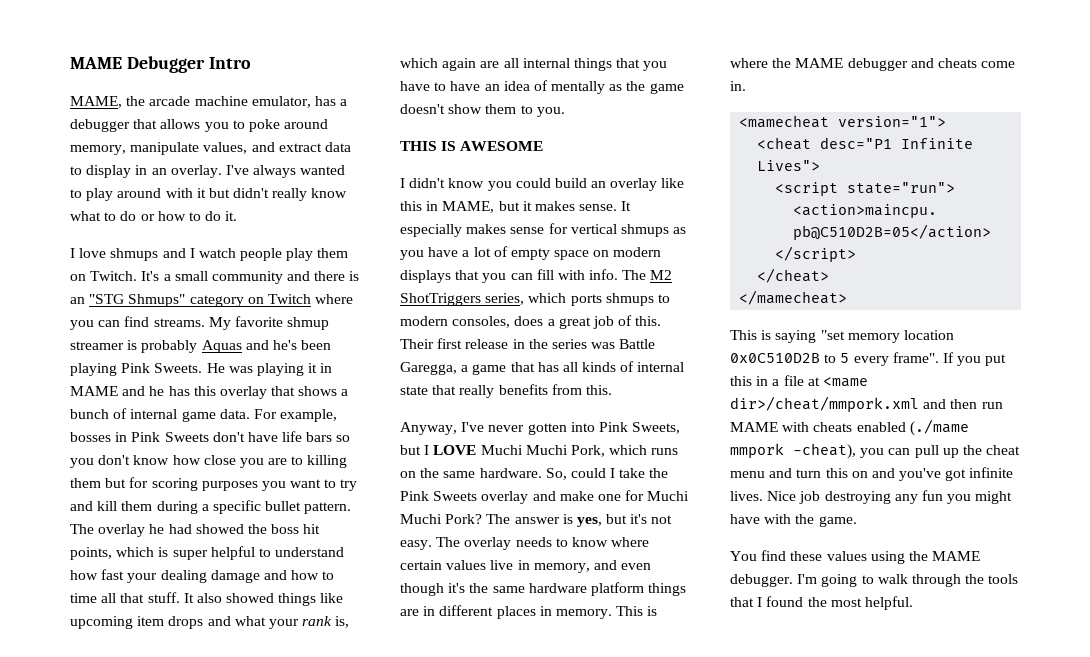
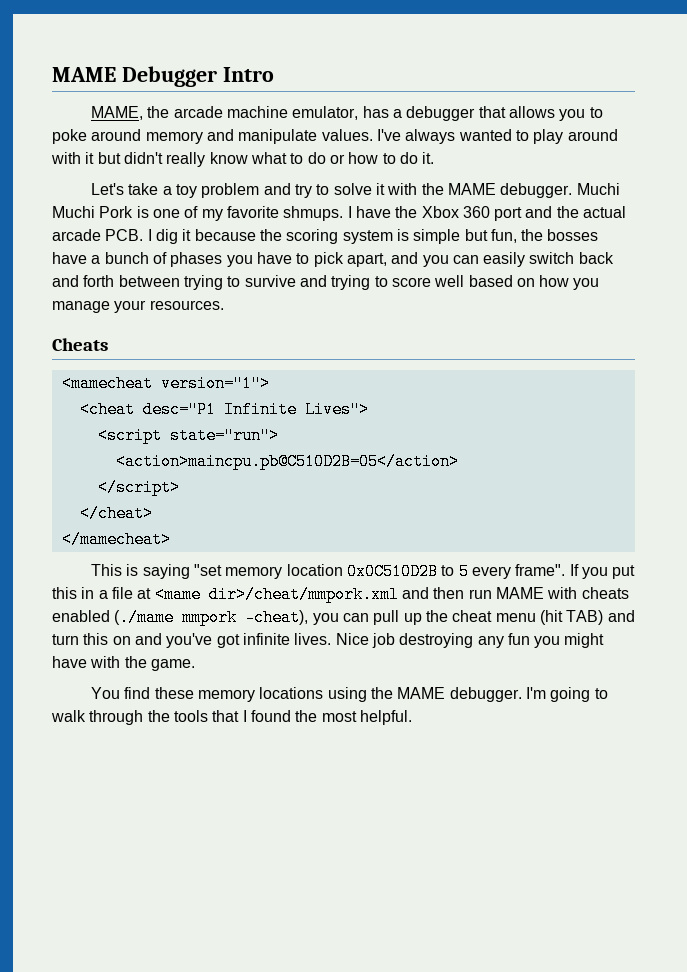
[70,142,351,155] [70,165,222,178] memory, manipulate values, and extract data to display in an overlay. -> [145,129,373,144] memory and manipulate values.
[70,248,349,261] [70,271,360,284] [70,294,354,307] [70,316,330,330] [70,340,332,353] [70,363,333,376] [70,386,349,399] [70,408,338,422] [70,431,351,442] [70,455,348,468] [70,477,358,491] [70,500,352,514] [70,524,321,537] [70,546,345,560] [70,569,335,583] [70,592,344,606] [70,616,350,629] [400,58,668,71] [400,80,684,94] [400,104,565,117] [400,141,544,151] [400,178,685,191] [400,201,632,213] [400,223,687,237] [400,246,662,260] [400,269,673,283] [400,293,670,306] [400,315,662,329] [400,338,656,349] [400,361,685,375] [400,384,612,398] [400,422,681,435] [400,445,679,457] [400,468,669,480] [400,490,690,504] [400,514,673,527] [400,537,650,550] [400,560,652,573] [400,582,687,596] [400,605,658,619] [730,58,1016,71] [730,81,746,91] I love shmups and I watch people play them on Twitch. It's a small community and there is an "STG Shmups" category on Twitch where you can find streams. My favorite shmup streamer is probably Aquas and he's been playing Pink Sweets. He was playing it in MAME and he has this overlay that shows a bunch of internal game data. For example, bosses in Pink Sweets don't have life bars so you don't know how close you are to killing them but for scoring purposes you want to try and kill them during a specific bullet pattern. The overlay he had showed the boss hit points, which is super helpful to understand how fast your dealing damage and how to time all that stuff. It also showed things like upcoming item drops and what your rank is, which again are all internal things that you have to have an idea of mentally as the game doesn't show them to you. // THIS IS AWESOME // I didn't know you could build an overlay like this in MAME, but it makes sense. It especially makes sense for vertical shmups as you have a lot of empty space on modern displays that you can fill with info. The M2 ShotTriggers series, which ports shmups to modern consoles, does a great job of this. Their first release in the series was Battle Garegga, a game that has all kinds of internal state that really benefits from this. // Anyway, I've never gotten into Pink Sweets, but I LOVE Muchi Muchi Pork, which runs on the same hardware. So, could I take the Pink Sweets overlay and make one for Muchi Muchi Pork? The answer is yes, but it's not easy. The overlay needs to know where certain values live in memory, and even though it's the same hardware platform things are in different places in memory. This is where the MAME debugger and cheats come in. -> [91,183,620,198] [52,206,627,221] [52,229,599,244] [52,252,614,267] [52,275,600,290] [52,300,224,313] [52,338,108,351] Let's take a toy problem and try to solve it with the MAME debugger. Muchi Muchi Pork is one of my favorite shmups. I have the Xbox 360 port and the actual arcade PCB. I dig it because the scoring system is simple but fun, the bosses have a bunch of phases you have to pick apart, and you can easily switch back and forth between trying to survive and trying to score well based on how you manage your resources. // Cheats
(765, 474) none -> [539,610,604,625] (hit TAB)
[826,551,867,561] values -> [198,687,324,702] memory locations

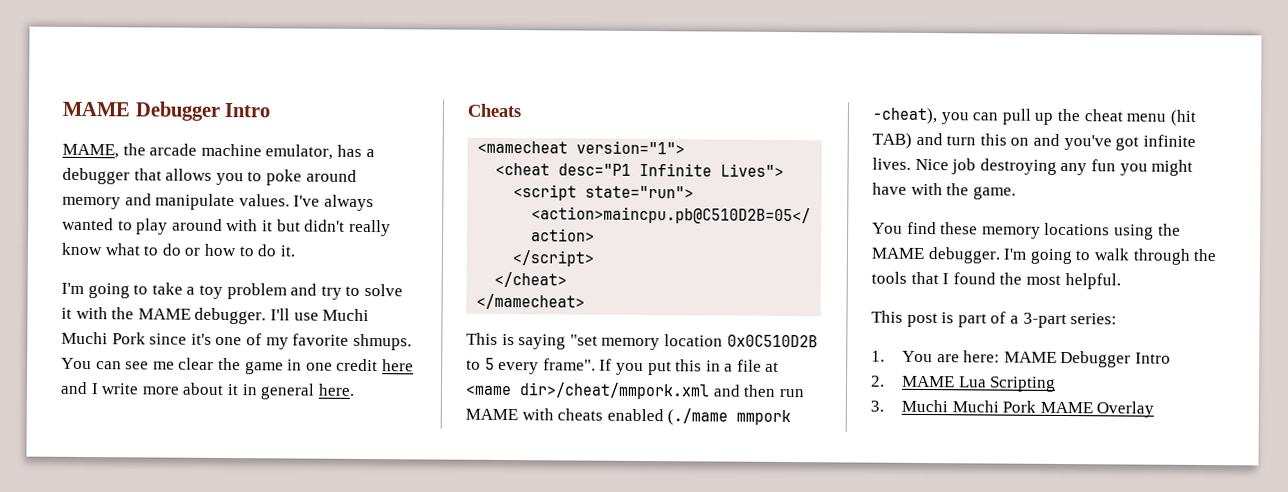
[91,183,125,195] Let's -> [61,282,149,299] I'm going to
[576,183,620,195] [52,206,149,218] Muchi Muchi Pork is -> [269,308,370,322] [61,331,212,345] I'll use Muchi Muchi Pork since it's
[347,206,627,221] [52,229,599,244] [52,252,614,267] [52,275,600,290] [52,300,224,313] I have the Xbox 360 port and the actual arcade PCB. I dig it because the scoring system is simple but fun, the bosses have a bunch of phases you have to pick apart, and you can easily switch back and forth between trying to survive and trying to score well based on how you manage your resources. -> [61,357,414,375] [60,381,355,400] You can see me clear the game in one credit here and I write more about it in general here.
(412, 717) none -> [871,310,1118,329] [871,350,1171,368] [870,375,1057,392] [870,399,1155,418] // This post is part of a 3-part series: // 1. You are here: MAME Debugger Intro // 2. MAME Lua Scripting // 3. Muchi Muchi Pork MAME Overlay

